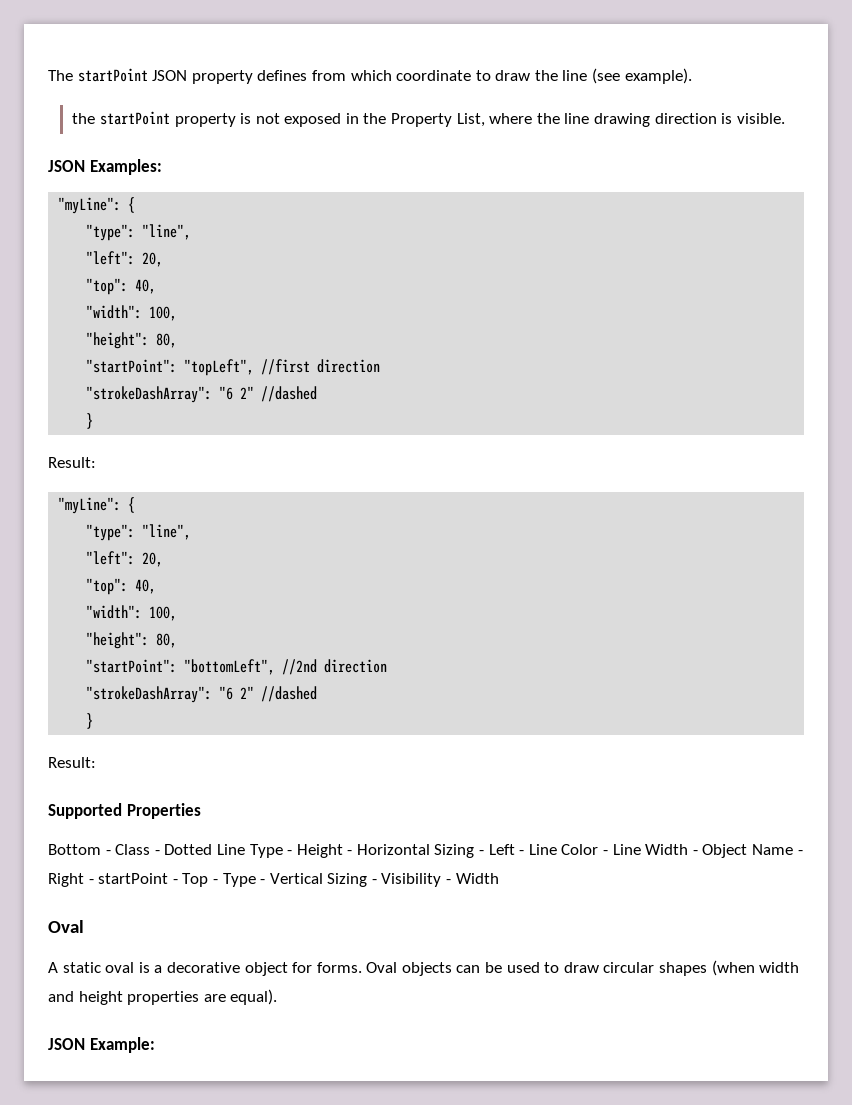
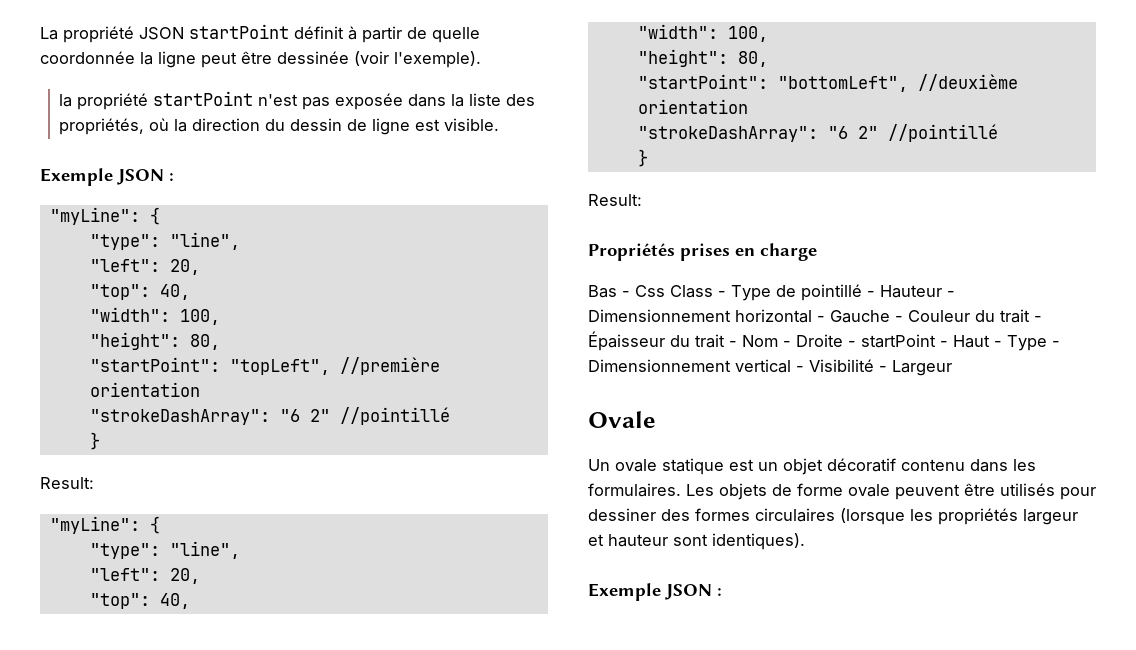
[48,68,692,84] [72,111,785,127] [48,159,162,175] The startPoint JSON property defines from which coordinate to draw the line (see example). // the startPoint property is not exposed in the Property List, where the line drawing direction is visible. // JSON Examples: -> [40,24,480,43] [40,51,481,68] [59,91,536,110] [59,118,500,135] [40,168,174,186] La propriété JSON startPoint définit à partir de quelle coordonnée la ligne peut être dessinée (voir l'exemple). // la propriété startPoint n'est pas exposée dans la liste des propriétés, où la direction du dessin de ligne est visible. // Exemple JSON :
[261,359,381,375] [86,386,318,403] //first direction // "strokeDashArray": "6 2" //dashed -> [339,357,440,375] [89,382,200,397] [89,407,450,425] //première orientation // "strokeDashArray": "6 2" //pointillé
[282,659,388,675] [86,686,318,703] [86,713,94,729] [48,757,96,768] [48,803,201,819] [48,844,803,858] [48,873,84,887] //2nd direction // "strokeDashArray": "6 2" //dashed // } // Result: // Supported Properties // Bottom - Class - Dotted Line Type - Height - Horizontal Sizing - Left - Line Color - Line Width - Object Name - Right -> [917,74,1018,91] [637,99,748,114] [637,124,998,142] [637,149,648,167] [588,194,642,206] [588,243,817,261] [588,284,955,301] [588,309,1042,323] [588,331,843,351] //deuxième orientation // "strokeDashArray": "6 2" //pointillé // } // Result: // Propriétés prises en charge // Bas - Css Class - Type de pointillé - Hauteur - Dimensionnement horizontal - Gauche - Couleur du trait - Épaisseur du trait - Nom - Droite
[182,873,209,887] Top -> [953,335,990,348] Haut
[269,873,499,887] [48,920,84,933] [48,960,800,976] [48,989,278,1005] [48,1037,155,1053] Vertical Sizing - Visibility - Width // Oval // A static oval is a decorative object for forms. Oval objects can be used to draw circular shapes (when width and height properties are equal). // JSON Example: -> [588,359,952,376] [588,411,656,428] [588,458,1036,475] [588,483,1096,500] [588,508,1078,525] [588,533,805,550] [588,583,722,601] Dimensionnement vertical - Visibilité - Largeur // Ovale // Un ovale statique est un objet décoratif contenu dans les formulaires. Les objets de forme ovale peuvent être utilisés pour dessiner des formes circulaires (lorsque les propriétés largeur et hauteur sont identiques). // Exemple JSON :

